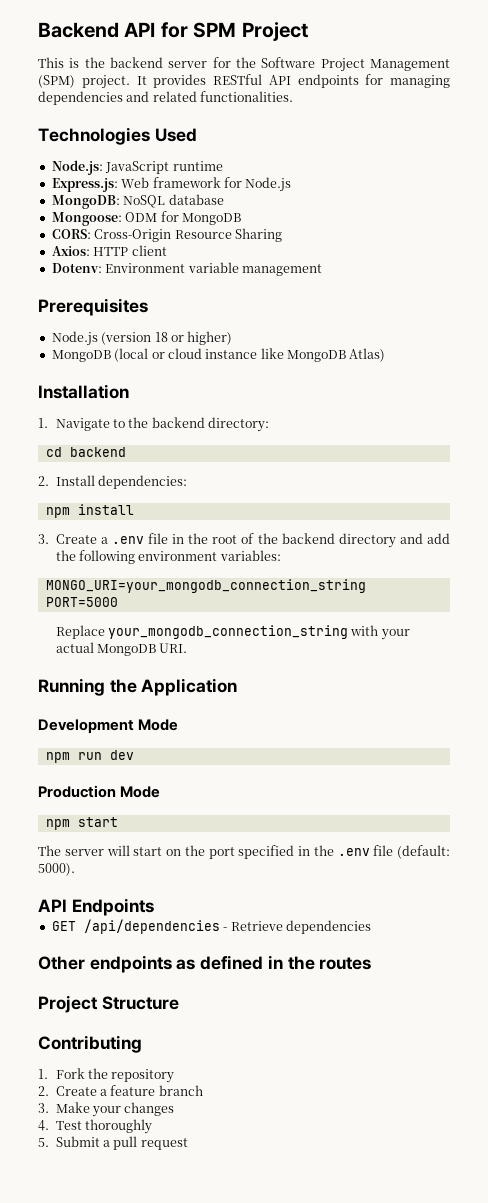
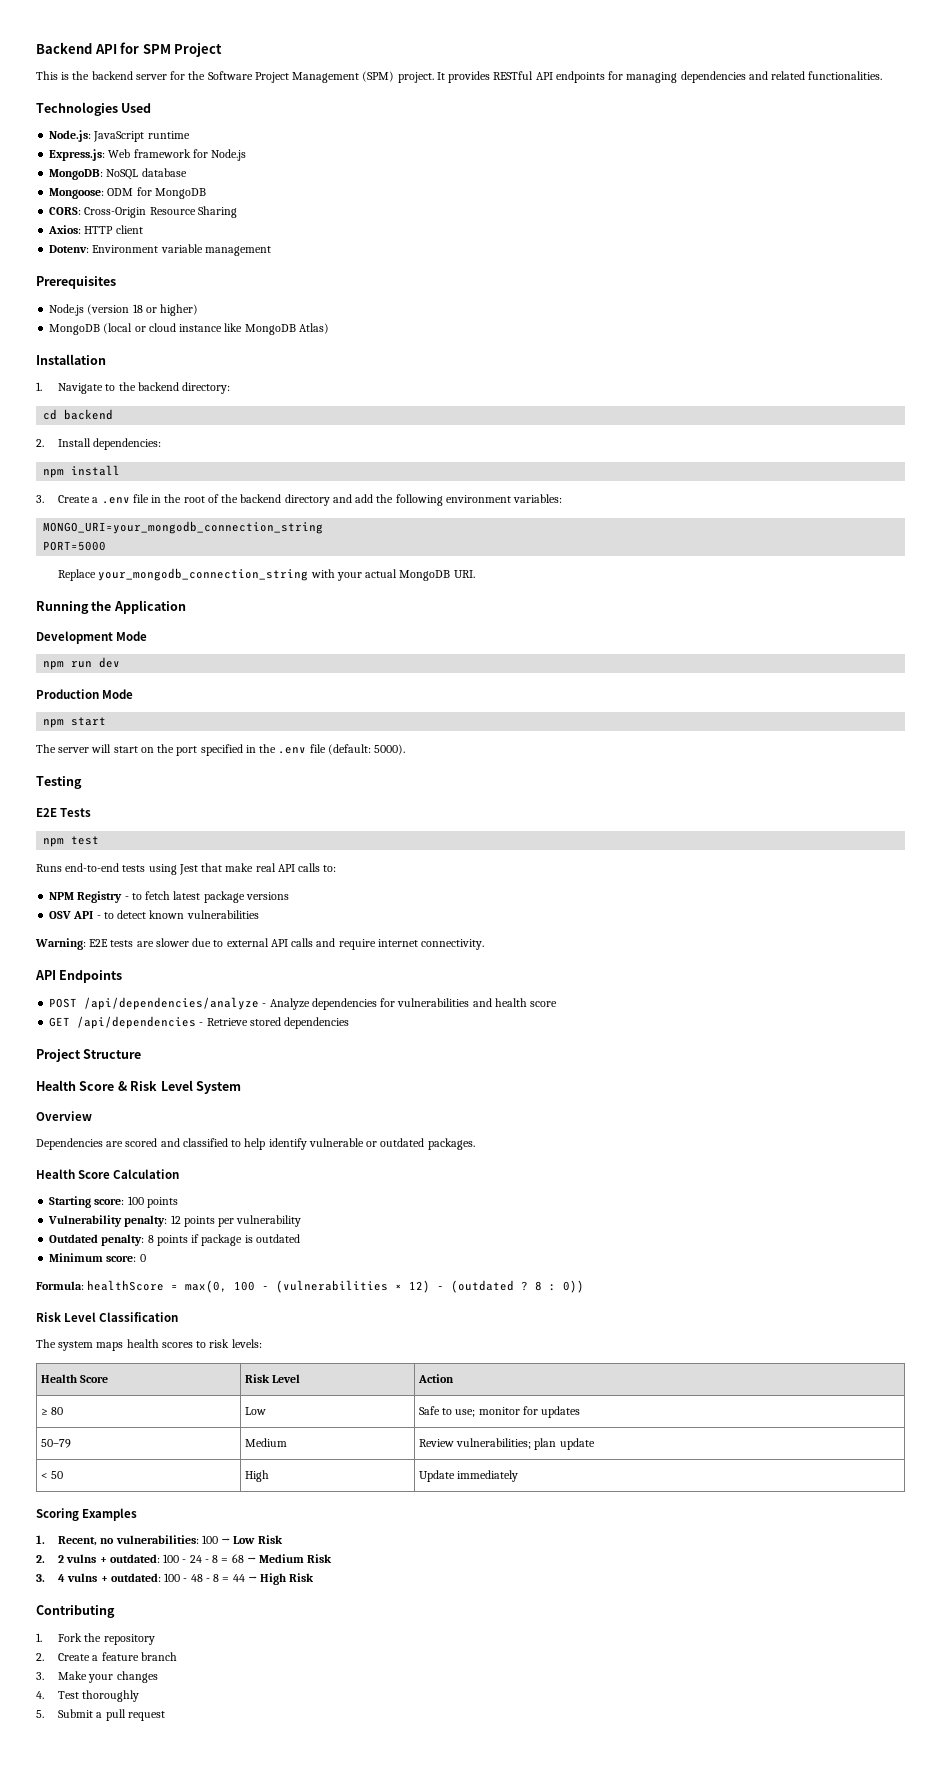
[38,898,154,916] API Endpoints -> [36,776,82,789] [36,808,92,817] [43,836,100,847] [36,863,337,875] [49,891,289,903] [49,910,259,919] [35,938,485,950] [35,970,123,983] [49,997,558,1010] Testing // E2E Tests // npm test // Runs end-to-end tests using Jest that make real API calls to: // NPM Registry - to fetch latest package versions // OSV API - to detect known vulnerabilities // Warning: E2E tests are slower due to external API calls and require internet connectivity. // API Endpoints // POST /api/dependencies/analyze - Analyze dependencies for vulnerabilities and health score
(283, 926) none -> [249,1017,281,1026] stored
[38,955,372,973] [38,995,179,1013] Other endpoints as defined in the routes // Project Structure -> [36,1049,142,1062] [36,1080,241,1094] [36,1111,92,1121] [36,1138,475,1150] [36,1169,180,1179] [49,1196,178,1208] [48,1215,302,1227] [49,1234,300,1246] [49,1253,146,1262] [36,1280,585,1293] [36,1312,179,1322] [36,1339,262,1351] [40,1374,109,1383] [244,1374,301,1383] [417,1374,454,1383] [40,1407,64,1415] [244,1407,266,1415] [418,1406,581,1418] [40,1439,71,1448] [244,1438,287,1447] [418,1438,595,1450] [40,1471,64,1479] [244,1470,269,1482] [418,1470,519,1482] [36,1508,138,1521] [36,1535,283,1546] [36,1554,333,1563] [36,1573,315,1585] Project Structure // Health Score & Risk Level System // Overview // Dependencies are scored and classified to help identify vulnerable or outdated packages. // Health Score Calculation // Starting score: 100 points // Vulnerability penalty: 12 points per vulnerability // Outdated penalty: 8 points if package is outdated // Minimum score: 0 // Formula: healthScore = max(0, 100 - (vulnerabilities × 12) - (outdated ? 8 : 0)) // Risk Level Classification // The system maps health scores to risk levels: // Health Score | Risk Level | Action // ≥ 80 | Low | Safe to use; monitor for updates // 50–79 | Medium | Review vulnerabilities; plan update // < 50 | High | Update immediately // Scoring Examples // 1. Recent, no vulnerabilities: 100 → Low Risk // 2. 2 vulns + outdated: 100 - 24 - 8 = 68 → Medium Risk // 3. 4 vulns + outdated: 100 - 48 - 8 = 44 → High Risk

